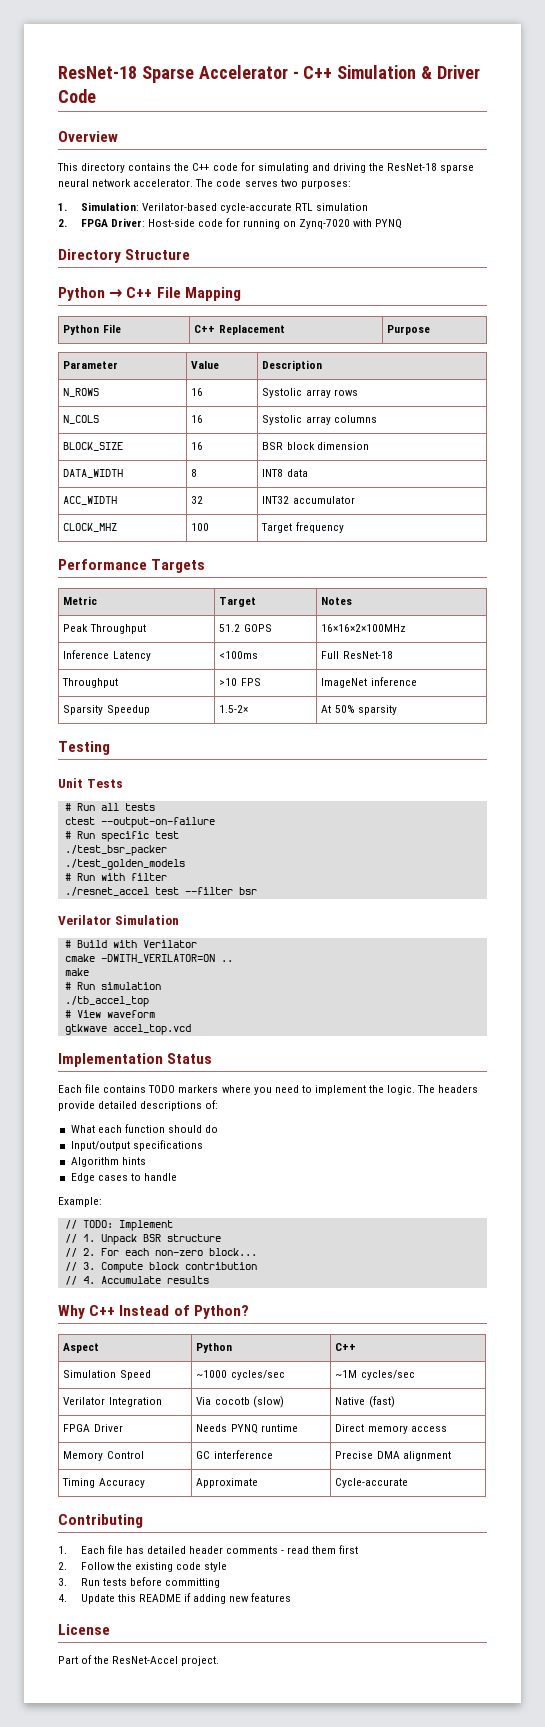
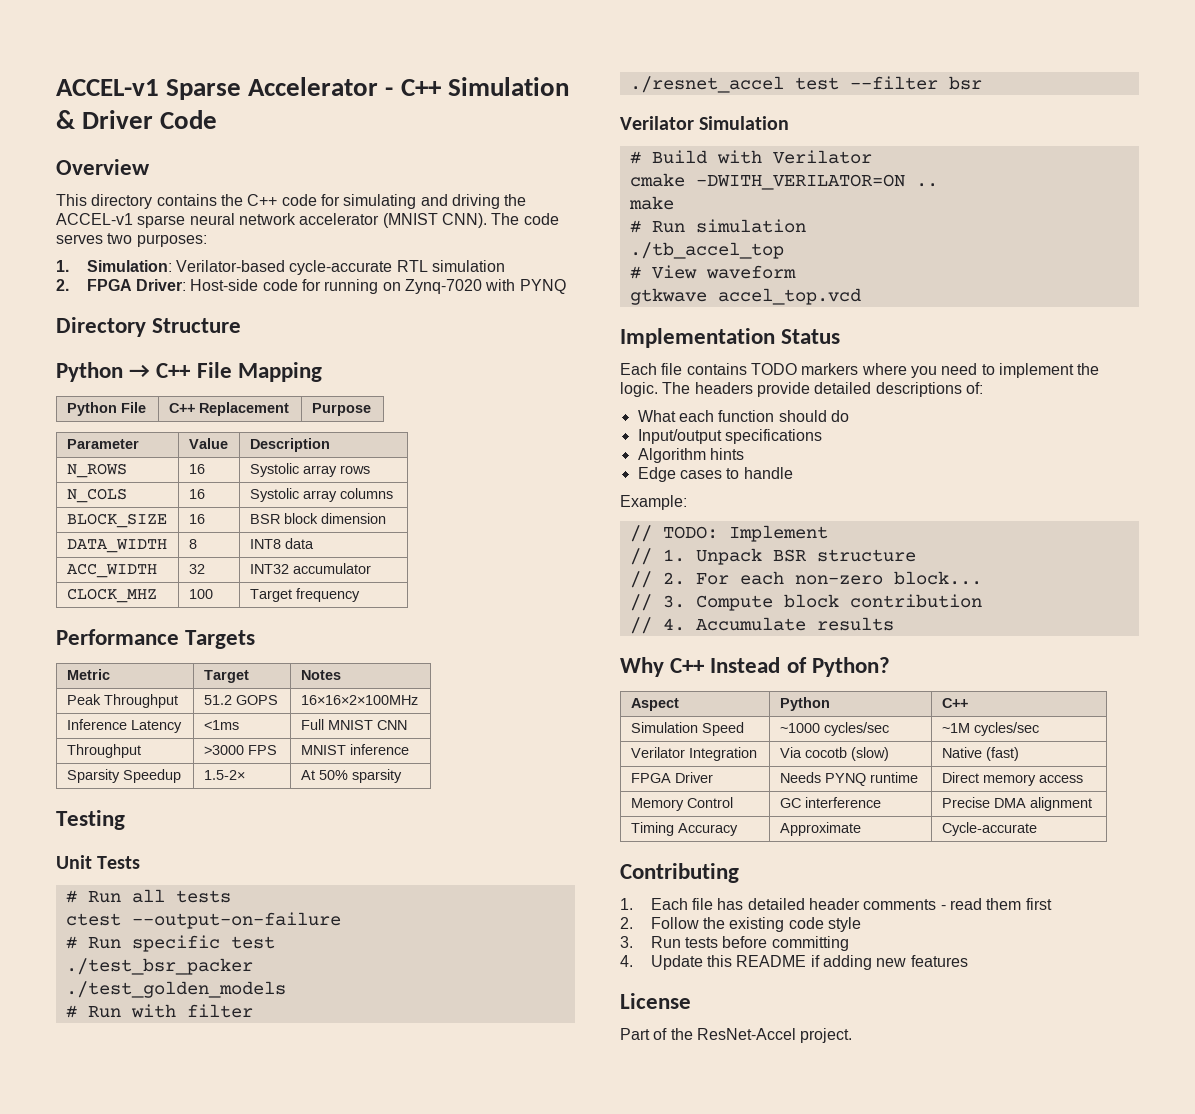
[58,66,137,79] ResNet-18 -> [56,79,159,96] ACCEL-v1
[387,163,438,171] ResNet-18 -> [56,213,133,225] ACCEL-v1
[133,179,194,187] accelerator. -> [299,213,487,228] accelerator (MNIST CNN).
[219,651,259,659] <100ms -> [203,720,239,730] <1ms
[342,651,393,659] [62,678,119,688] [219,678,238,686] ResNet-18 // Throughput | >10 -> [327,720,407,730] [66,744,141,758] [203,745,244,755] MNIST CNN // Throughput | >3000
[321,678,368,688] ImageNet -> [300,745,346,755] MNIST

